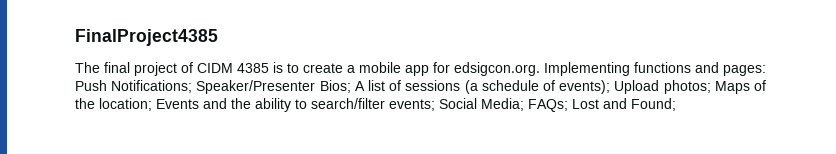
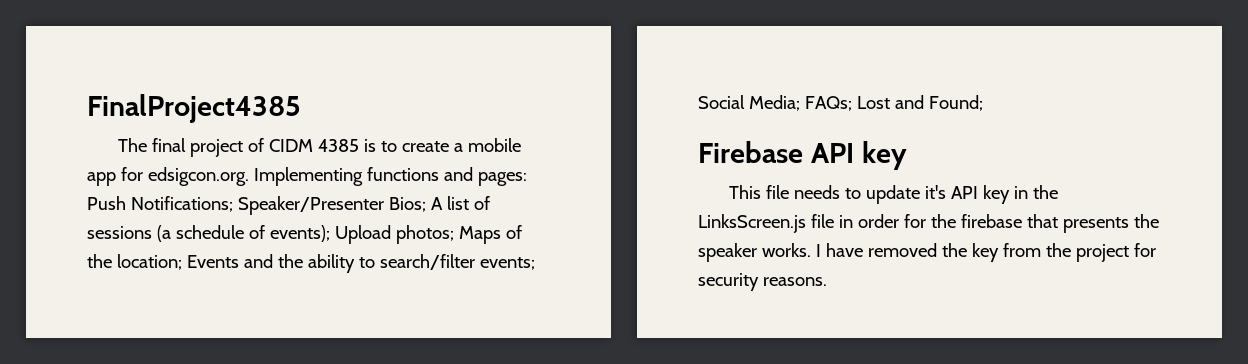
(676, 104) none -> [698,141,907,170] [729,185,1059,204] [698,214,1159,233] [698,243,1156,262] [698,273,827,291] // Firebase API key // This file needs to update it's API key in the LinksScreen.js file in order for the firebase that presents the speaker works. I have removed the key from the project for security reasons.

